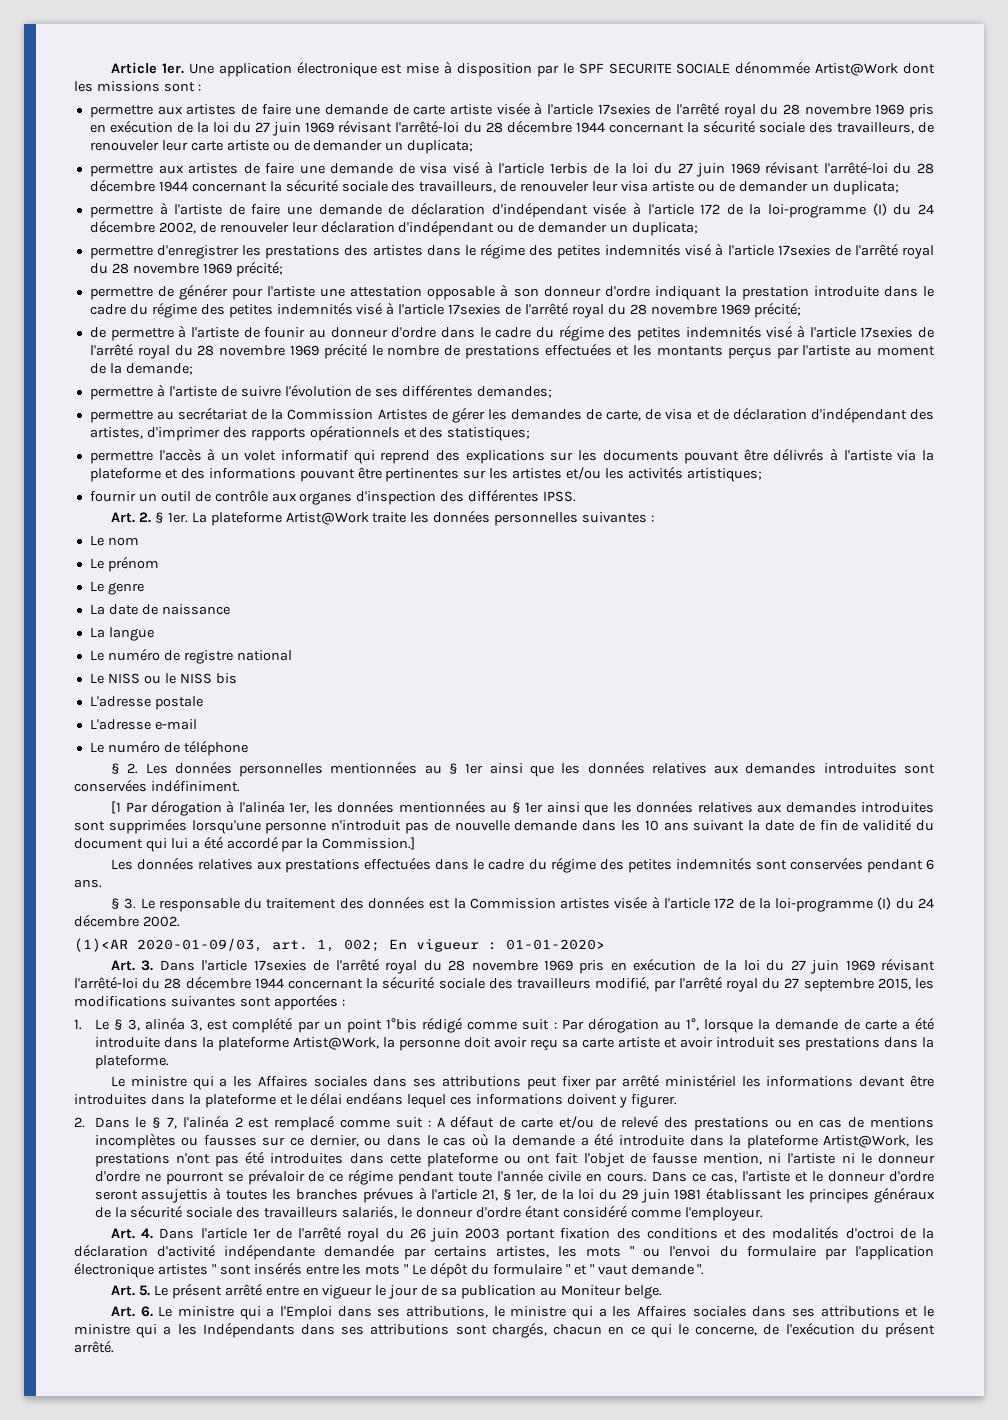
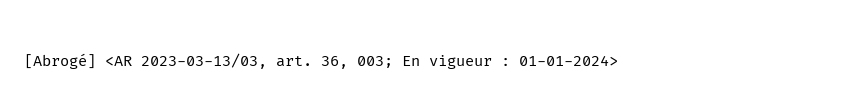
[111,61,936,77] [74,81,201,92] [89,102,935,118] [89,120,934,136] [89,140,474,154] [89,161,934,177] [89,179,899,195] [89,202,934,218] [89,220,699,236] [89,243,935,259] [89,261,283,277] [89,284,934,300] [89,302,801,318] [89,325,935,341] [89,343,935,359] [89,363,193,375] [89,384,553,400] [89,407,935,423] [89,425,531,441] [89,448,934,464] [89,466,762,482] [89,489,577,505] [111,510,655,526] [89,535,139,546] [89,556,159,572] [89,581,144,595] [89,604,230,615] [89,627,154,641] [89,648,292,664] [89,673,237,684] [89,696,203,710] [89,719,197,730] [89,740,248,756] [111,761,936,777] [74,779,240,792] [111,800,935,816] [74,818,934,834] [74,836,416,852] [111,857,934,873] [74,879,102,888] [111,896,935,912] [74,914,180,927] [74,938,605,952] [111,958,936,974] [74,976,935,992] [74,994,345,1010] [74,1017,935,1033] [94,1037,935,1051] [94,1055,169,1069] [111,1074,934,1090] [74,1092,677,1108] [74,1115,934,1131] [94,1133,935,1149] [94,1151,936,1167] [94,1169,934,1185] [94,1187,935,1203] [94,1205,763,1221] [111,1226,935,1242] [74,1244,934,1260] [74,1262,705,1278] [111,1283,662,1299] [111,1306,935,1320] [74,1322,936,1338] [74,1340,114,1353] Article 1er. Une application électronique est mise à disposition par le SPF SECURITE SOCIALE dénommée Artist@Work dont les missions sont : // permettre aux artistes de faire une demande de carte artiste visée à l'article 17sexies de l'arrêté royal du 28 novembre 1969 pris en exécution de la loi du 27 juin 1969 révisant l'arrêté-loi du 28 décembre 1944 concernant la sécurité sociale des travailleurs, de renouveler leur carte artiste ou de demander un duplicata; // permettre aux artistes de faire une demande de visa visé à l'article 1erbis de la loi du 27 juin 1969 révisant l'arrêté-loi du 28 décembre 1944 concernant la sécurité sociale des travailleurs, de renouveler leur visa artiste ou de demander un duplicata; // permettre à l'artiste de faire une demande de déclaration d'indépendant visée à l'article 172 de la loi-programme (I) du 24 décembre 2002, de renouveler leur déclaration d'indépendant ou de demander un duplicata; // permettre d'enregistrer les prestations des artistes dans le régime des petites indemnités visé à l'article 17sexies de l'arrêté royal du 28 novembre 1969 précité; // permettre de générer pour l'artiste une attestation opposable à son donneur d'ordre indiquant la prestation introduite dans le cadre du régime des petites indemnités visé à l'article 17sexies de l'arrêté royal du 28 novembre 1969 précité; // de permettre à l'artiste de founir au donneur d'ordre dans le cadre du régime des petites indemnités visé à l'article 17sexies de l'arrêté royal du 28 novembre 1969 précité le nombre de prestations effectuées et les montants perçus par l'artiste au moment de la demande; // permettre à l'artiste de suivre l'évolution de ses différentes demandes; // permettre au secrétariat de la Commission Artistes de gérer les demandes de carte, de visa et de déclaration d'indépendant des artistes, d'imprimer des rapports opérationnels et des statistiques; // permettre l'accès à un volet informatif qui reprend des explications sur les documents pouvant être délivrés à l'artiste via la plateforme et des informations pouvant être pertinentes sur les artistes et/ou les activités artistiques; // fournir un outil de contrôle aux organes d'inspection des différentes IPSS. // Art. 2. § 1er. La plateforme Artist@Work traite les données personnelles suivantes : // Le nom // Le prénom // Le genre // La date de naissance // La langue // Le numéro de registre national // Le NISS ou le NISS bis // L'adresse postale // L'adresse e-mail // Le numéro de téléphone // § 2. Les données personnelles mentionnées au § 1er ainsi que les données relatives aux demandes introduites sont conservées indéfiniment. // [1 Par dérogation à l'alinéa 1er, les données mentionnées au § 1er ainsi que les données relatives aux demandes introduites sont supprimées lorsqu'une personne n'introduit pas de nouvelle demande dans les 10 ans suivant la date de fin de validité du document qui lui a été accordé par la Commission.] // Les données relatives aux prestations effectuées dans le cadre du régime des petites indemnités sont conservées pendant 6 ans. // § 3. Le responsable du traitement des données est la Commission artistes visée à l'article 172 de la loi-programme (I) du 24 décembre 2002. // (1)<AR 2020-01-09/03, art. 1, 002; En vigueur : 01-01-2020> // Art. 3. Dans l'article 17sexies de l'arrêté royal du 28 novembre 1969 pris en exécution de la loi du 27 juin 1969 révisant l'arrêté-loi du 28 décembre 1944 concernant la sécurité sociale des travailleurs modifié, par l'arrêté royal du 27 septembre 2015, les modifications suivantes sont apportées : // 1. Le § 3, alinéa 3, est complété par un point 1°bis rédigé comme suit : Par dérogation au 1°, lorsque la demande de carte a été introduite dans la plateforme Artist@Work, la personne doit avoir reçu sa carte artiste et avoir introduit ses prestations dans la plateforme. // Le ministre qui a les Affaires sociales dans ses attributions peut fixer par arrêté ministériel les informations devant être introduites dans la plateforme et le délai endéans lequel ces informations doivent y figurer. // 2. Dans le § 7, l'alinéa 2 est remplacé comme suit : A défaut de carte et/ou de relevé des prestations ou en cas de mentions incomplètes ou fausses sur ce dernier, ou dans le cas où la demande a été introduite dans la plateforme Artist@Work, les prestations n'ont pas été introduites dans cette plateforme ou ont fait l'objet de fausse mention, ni l'artiste ni le donneur d'ordre ne pourront se prévaloir de ce régime pendant toute l'année civile en cours. Dans ce cas, l'artiste et le donneur d'ordre seront assujettis à toutes les branches prévues à l'article 21, § 1er, de la loi du 29 juin 1981 établissant les principes généraux de la sécurité sociale des travailleurs salariés, le donneur d'ordre étant considéré comme l'employeur. // Art. 4. Dans l'article 1er de l'arrêté royal du 26 juin 2003 portant fixation des conditions et des modalités d'octroi de la déclaration d'activité indépendante demandée par certains artistes, les mots " ou l'envoi du formulaire par l'application électronique artistes " sont insérés entre les mots " Le dépôt du formulaire " et " vaut demande ". // Art. 5. Le présent arrêté entre en vigueur le jour de sa publication au Moniteur belge. // Art. 6. Le ministre qui a l'Emploi dans ses attributions, le ministre qui a les Affaires sociales dans ses attributions et le ministre qui a les Indépendants dans ses attributions sont chargés, chacun en ce qui le concerne, de l'exécution du présent arrêté. -> [24,53,618,69] [Abrogé] <AR 2023-03-13/03, art. 36, 003; En vigueur : 01-01-2024>

